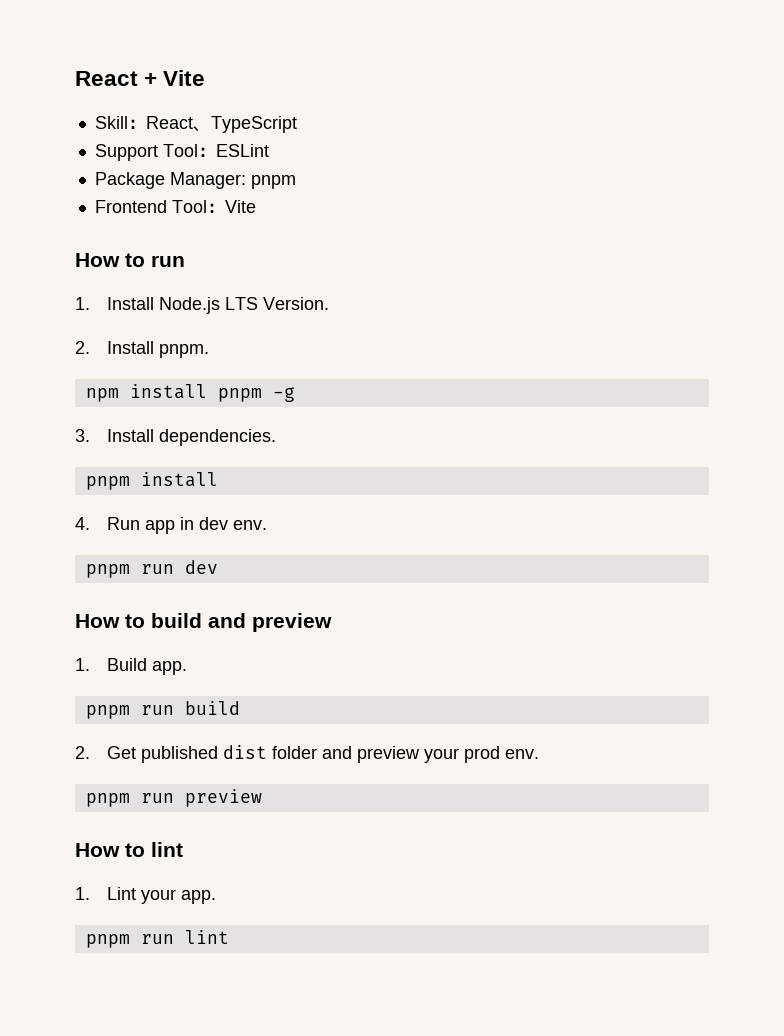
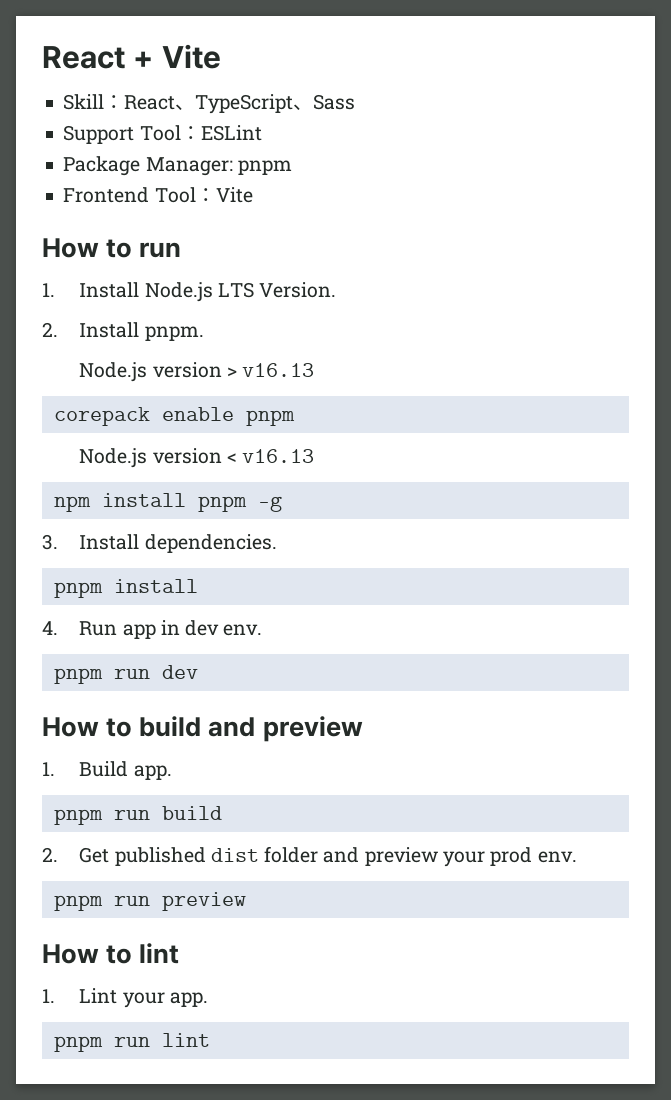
(297, 124) none -> [293,94,356,110] 、Sass
(210, 351) none -> [79,362,315,382] [53,407,295,426] [79,448,315,468] // Node.js version > v16.13 // corepack enable pnpm // Node.js version < v16.13

